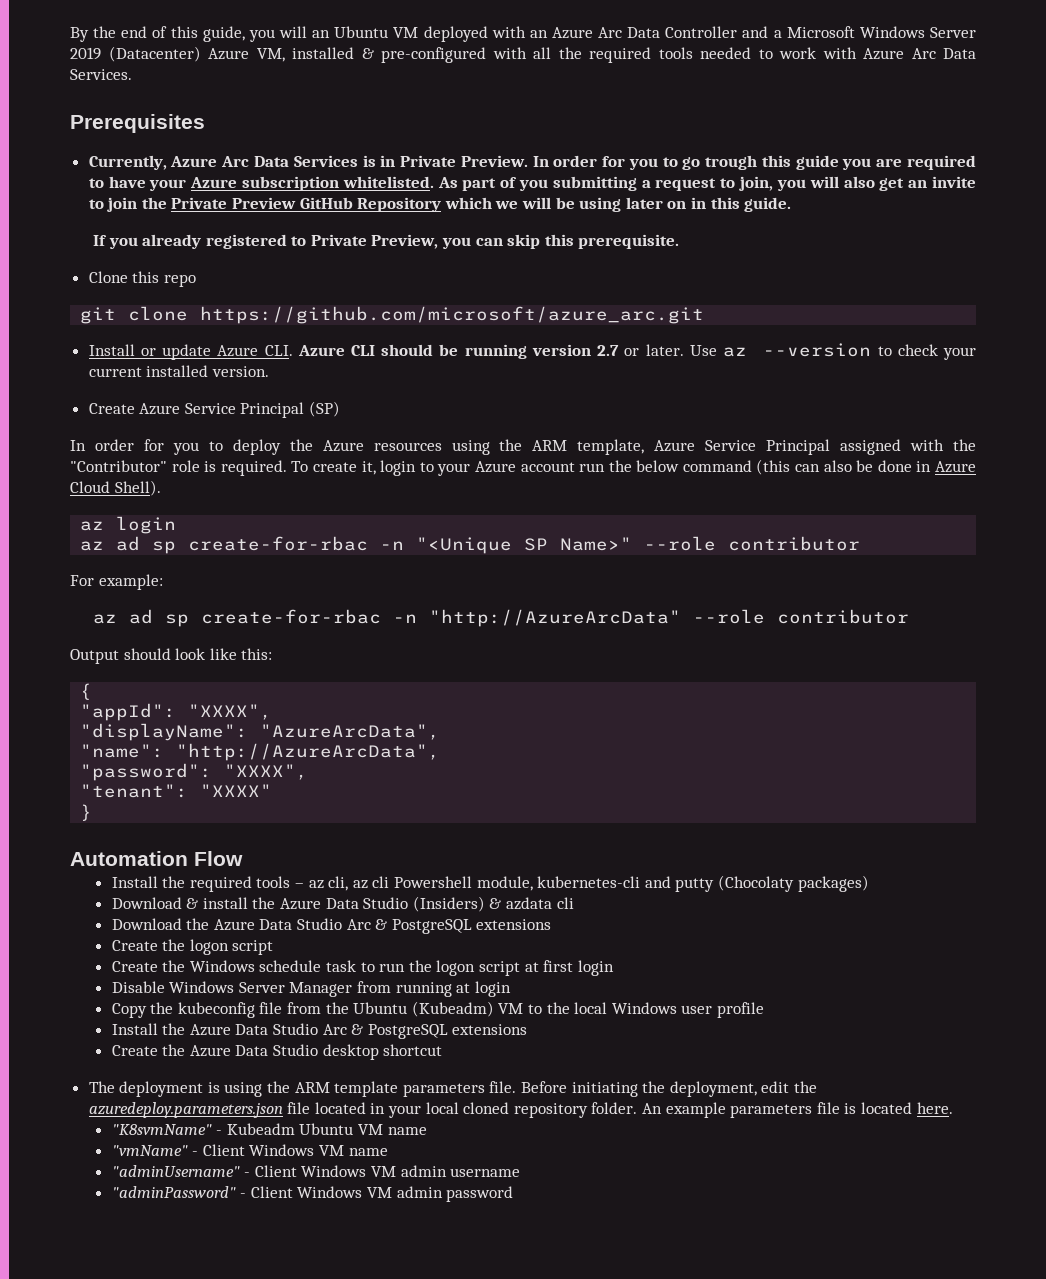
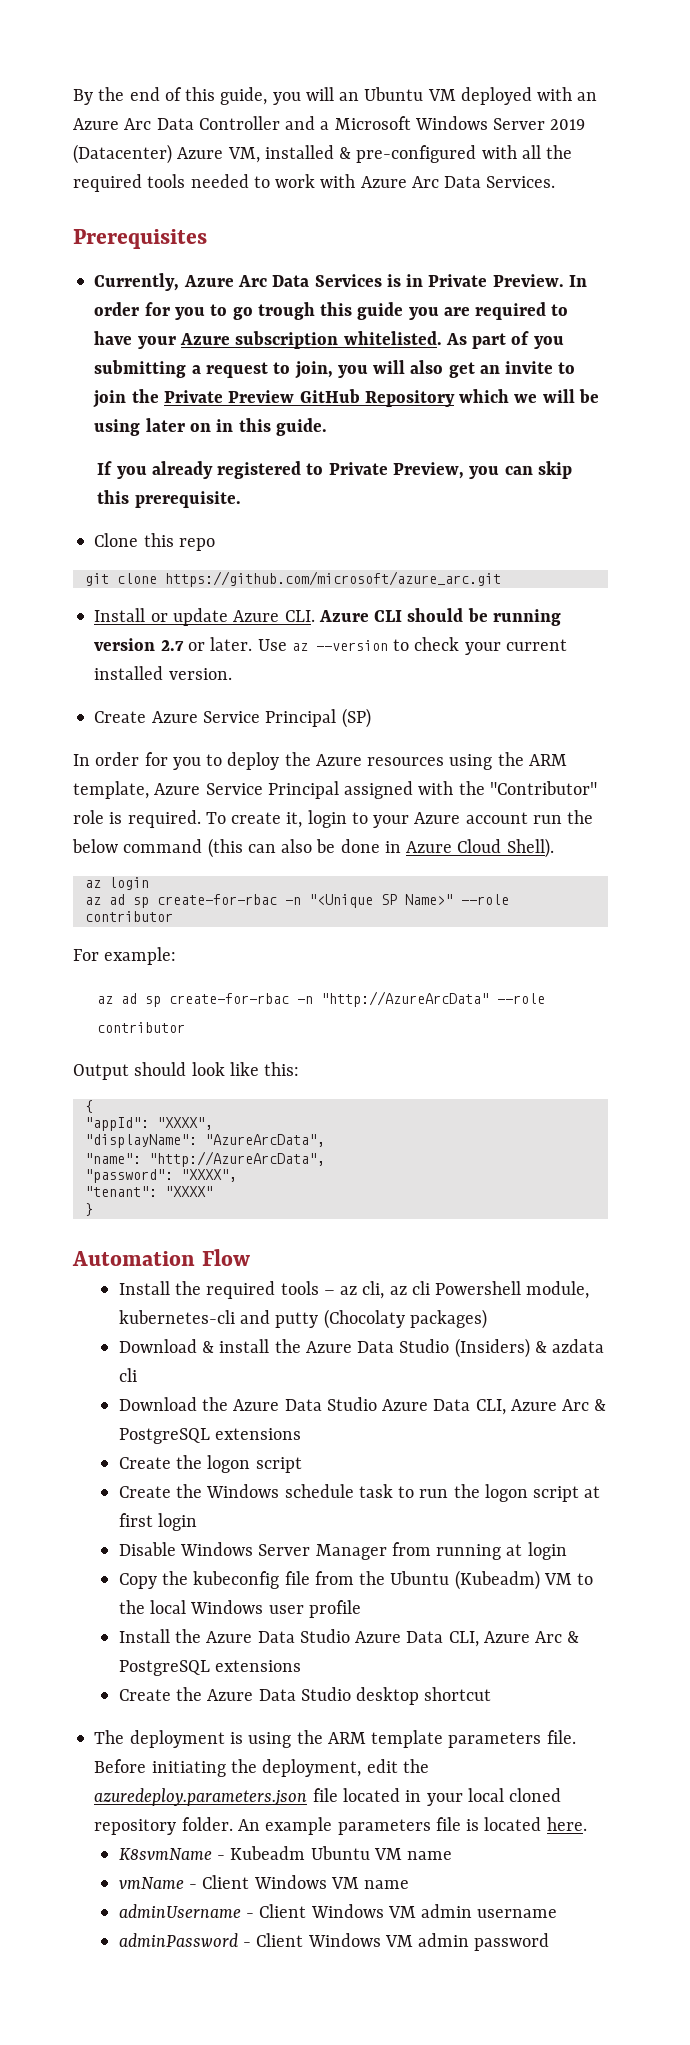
(343, 924) none -> [382,1399,557,1415] Azure Data CLI, Azure
(319, 1029) none -> [355,1631,530,1647] Azure Data CLI, Azure
[111,1124,212,1135] "K8svmName" -> [118,1848,212,1860] K8svmName
[111,1145,188,1156] "vmName" -> [118,1877,184,1889] vmName
[111,1165,240,1177] "adminUsername" -> [118,1904,241,1918] adminUsername
[111,1186,236,1198] "adminPassword" -> [118,1933,238,1947] adminPassword

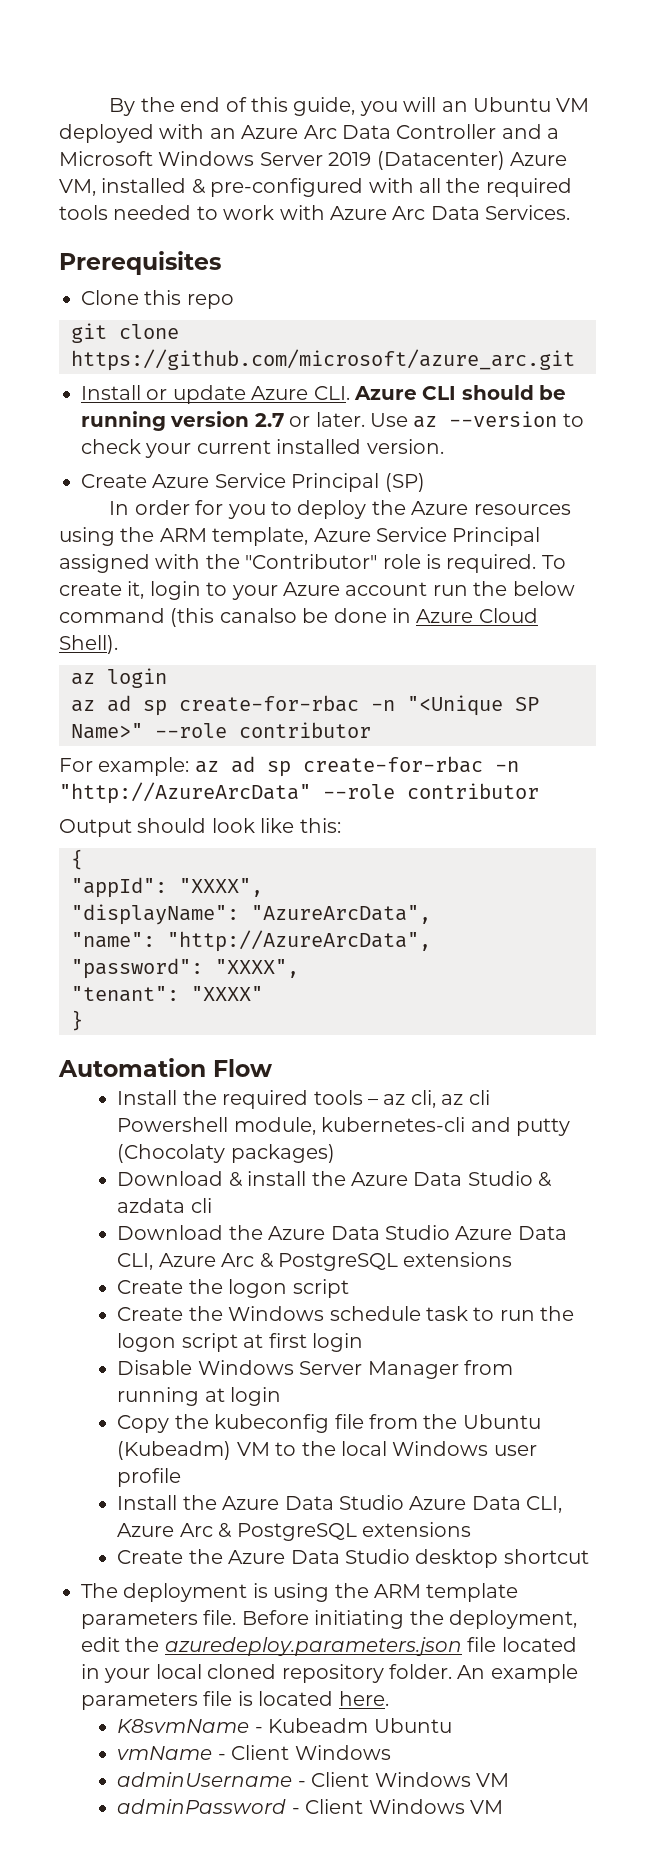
[94,273,587,291] [94,302,569,320] [94,331,564,349] [94,360,576,379] [93,389,599,408] [94,418,327,436] [97,461,572,479] [97,490,241,508] // Currently, Azure Arc Data Services is in Private Preview. In order for you to go trough this guide you are required to have your Azure subscription whitelisted. As part of you submitting a request to join, you will also get an invite to join the Private Preview GitHub Repository which we will be using later on in this guide. // If you already registered to Private Preview, you can skip this prerequisite. -> (221, 263) none
[247,839,313,853] can also -> [219,608,297,623] canalso
(177, 956) // -> (190, 766) none
[454,1338,530,1358] (Insiders) -> (533, 1178) none
[373,1848,453,1860] VM name -> (452, 1725) none
[330,1877,410,1889] VM name -> (391, 1752) none
[421,1904,558,1918] admin username -> (509, 1780) none
[418,1933,550,1951] admin password -> (503, 1807) none

